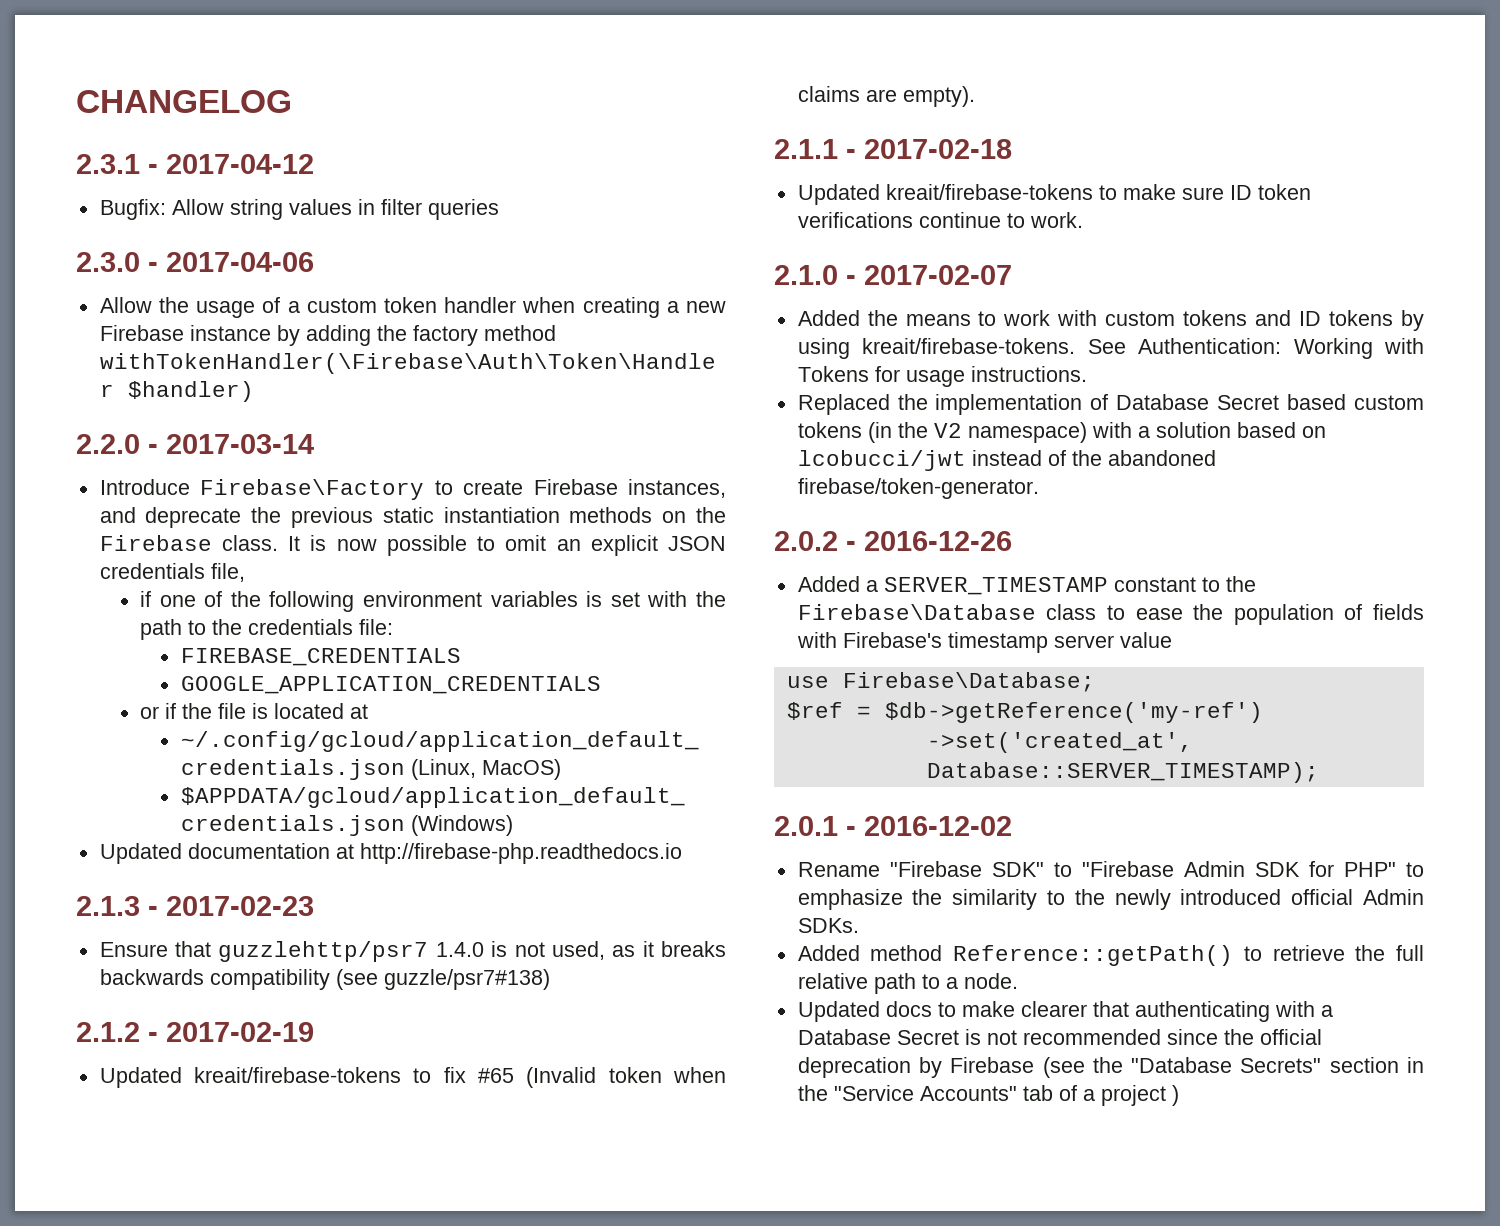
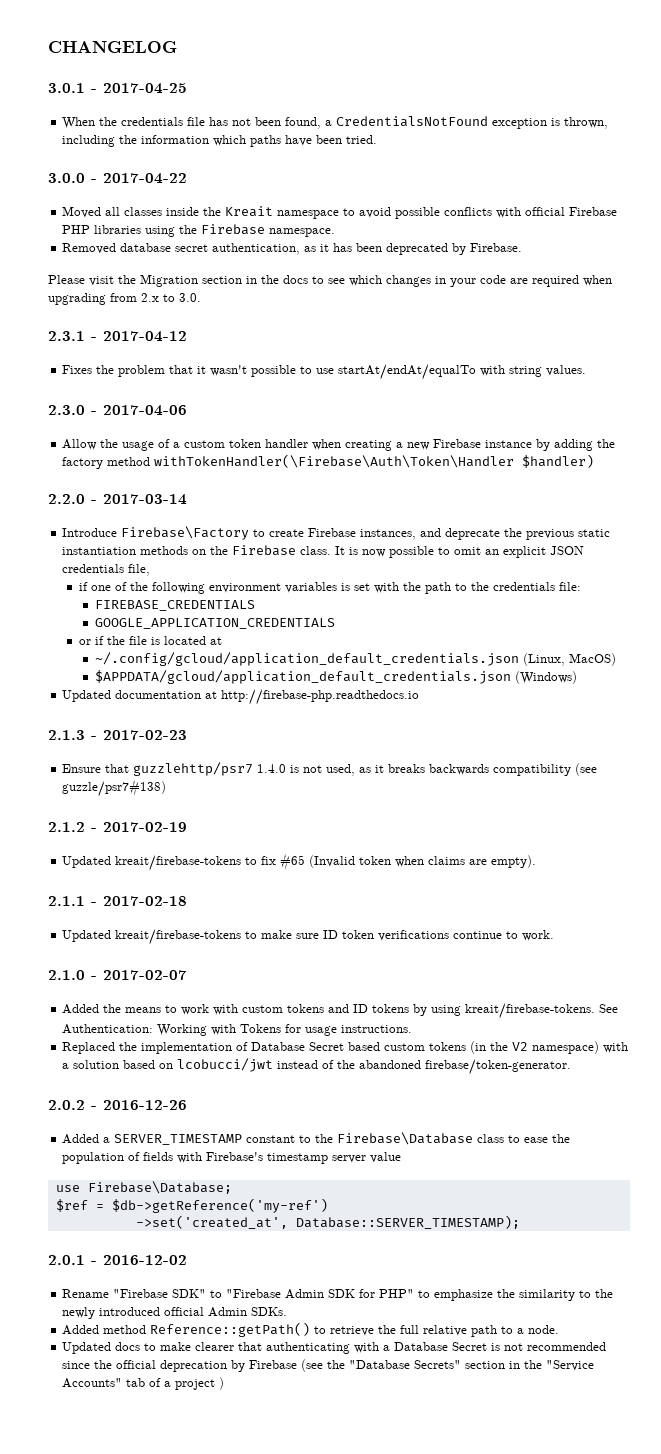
[76,154,314,174] [99,199,499,220] 2.3.1 - 2017-04-12 // Bugfix: Allow string values in filter queries -> [48,83,187,94] [62,116,609,129] [62,135,378,147] [48,173,187,184] [62,206,618,219] [62,224,336,237] [62,243,523,255] [48,274,612,287] [48,293,201,305] [48,331,187,342] [62,364,587,380] 3.0.1 - 2017-04-25 // When the credentials file has not been found, a CredentialsNotFound exception is thrown, including the information which paths have been tried. // 3.0.0 - 2017-04-22 // Moved all classes inside the Kreait namespace to avoid possible conflicts with official Firebase PHP libraries using the Firebase namespace. // Removed database secret authentication, as it has been deprecated by Firebase. // Please visit the Migration section in the docs to see which changes in your code are required when upgrading from 2.x to 3.0. // 2.3.1 - 2017-04-12 // Fixes the problem that it wasn't possible to use startAt/endAt/equalTo with string values.

